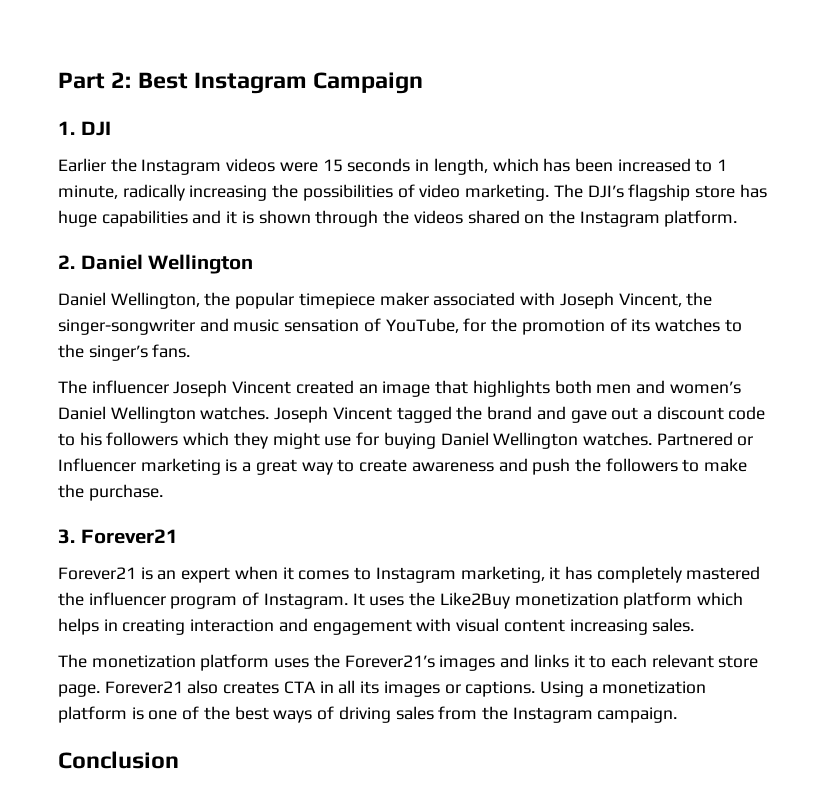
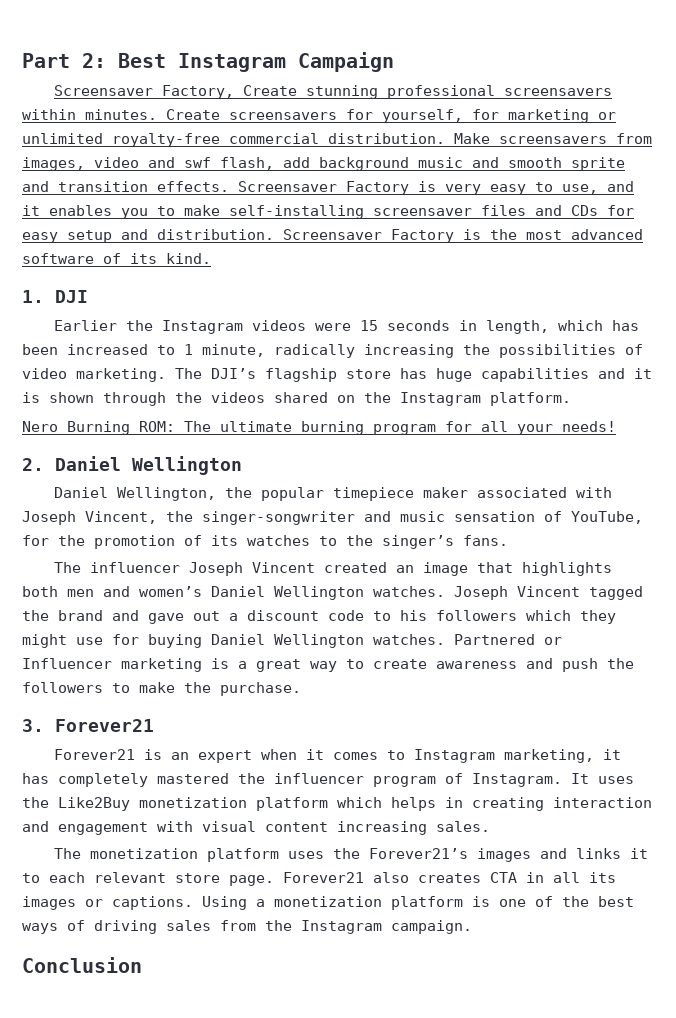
(424, 83) none -> [53,85,612,99] [22,109,616,123] [22,133,652,147] [22,157,625,171] [22,181,634,195] [22,205,634,219] [22,229,643,243] [22,253,211,264] // Screensaver Factory, Create stunning professional screensavers within minutes. Create screensavers for yourself, for marketing or unlimited royalty-free commercial distribution. Make screensavers from images, video and swf flash, add background music and smooth sprite and transition effects. Screensaver Factory is very easy to use, and it enables you to make self-installing screensaver files and CDs for easy setup and distribution. Screensaver Factory is the most advanced software of its kind.
(738, 218) none -> [22,421,616,435] // Nero Burning ROM: The ultimate burning program for all your needs!

